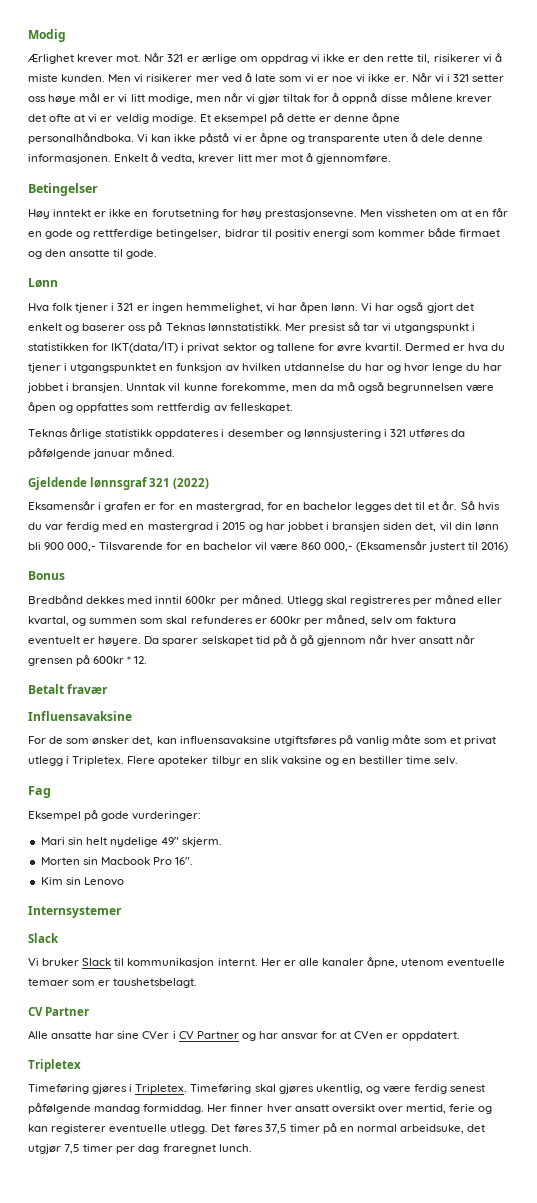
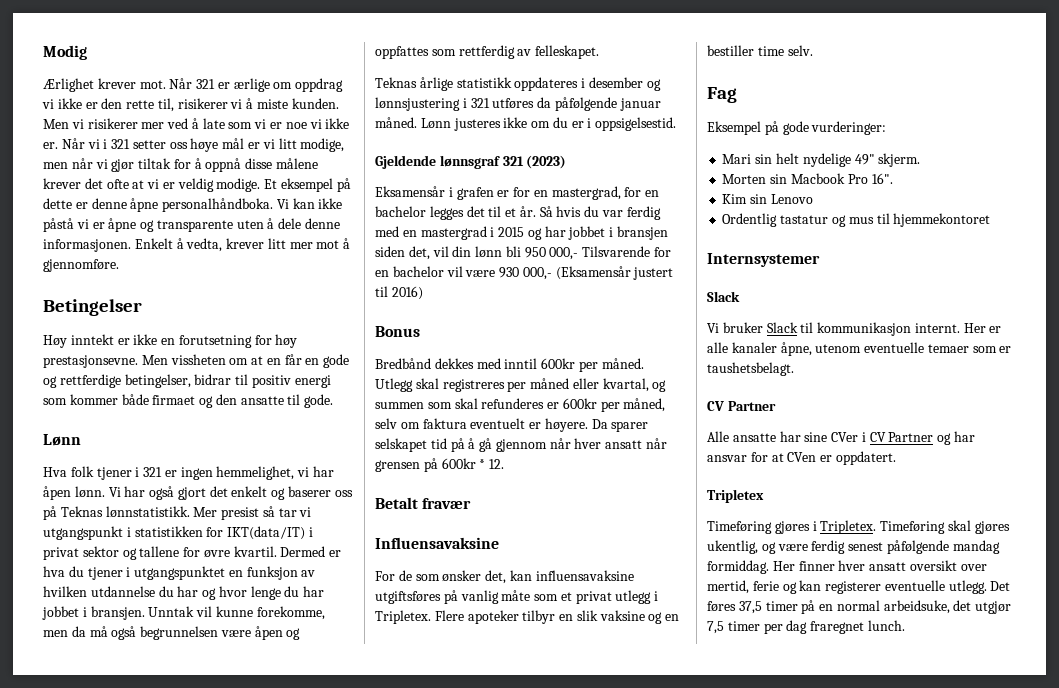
(176, 452) none -> [420,117,677,131] Lønn justeres ikke om du er i oppsigelsestid.
[173,478,210,489] (2022) -> [526,155,567,169] (2023)
[44,542,65,550] 900 -> [524,247,546,258] 950
[300,542,321,550] 860 -> [499,267,520,278] 930
(124, 881) none -> [722,213,991,227] // Ordentlig tastatur og mus til hjemmekontoret

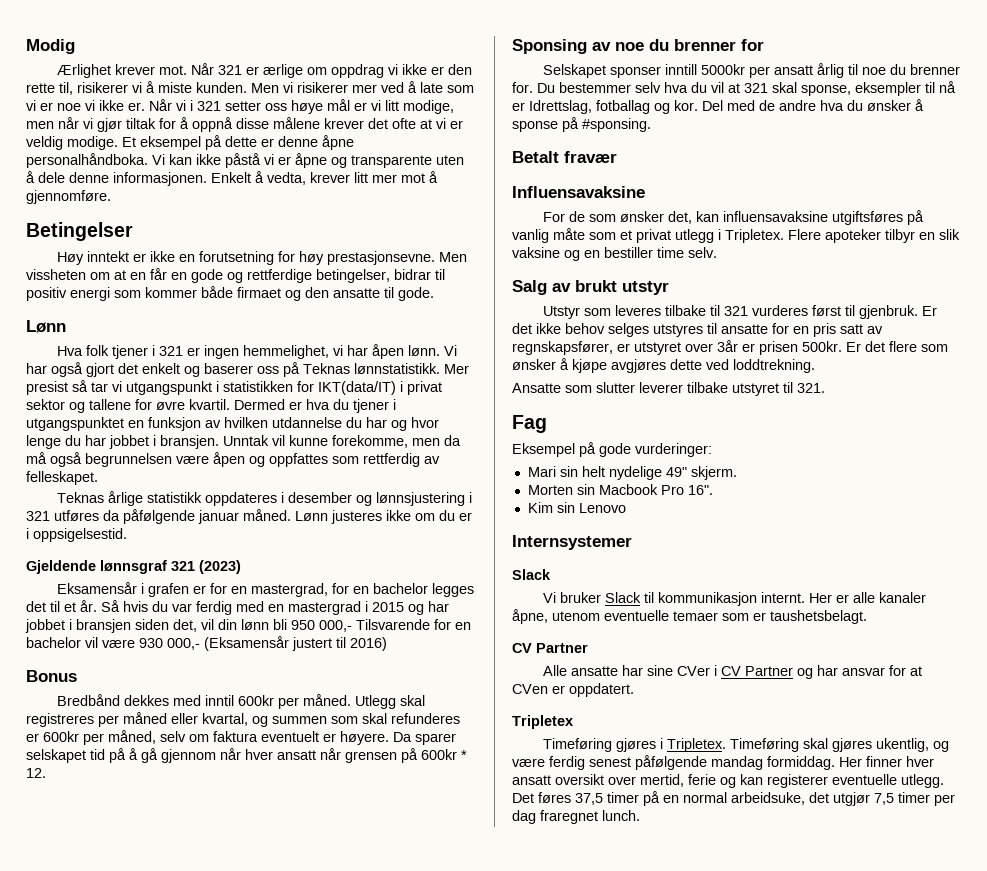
(505, 464) none -> [512,39,764,54] [543,63,961,78] [512,81,956,96] [512,99,924,114] [512,117,651,132] // Sponsing av noe du brenner for // Selskapet sponser inntill 5000kr per ansatt årlig til noe du brenner for. Du bestemmer selv hva du vil at 321 skal sponse, eksempler til nå er Idrettslag, fotballag og kor. Del med de andre hva du ønsker å sponse på #sponsing.
(813, 50) none -> [512,280,669,295] [543,305,938,319] [512,323,883,337] [512,340,948,355] [512,358,815,373] [512,382,825,396] // Salg av brukt utstyr // Utstyr som leveres tilbake til 321 vurderes først til gjenbruk. Er det ikke behov selges utstyres til ansatte for en pris satt av regnskapsfører, er utstyret over 3år er prisen 500kr. Er det flere som ønsker å kjøpe avgjøres dette ved loddtrekning. // Ansatte som slutter leverer tilbake utstyret til 321.
[722,213,991,227] // Ordentlig tastatur og mus til hjemmekontoret -> (626, 508) none

